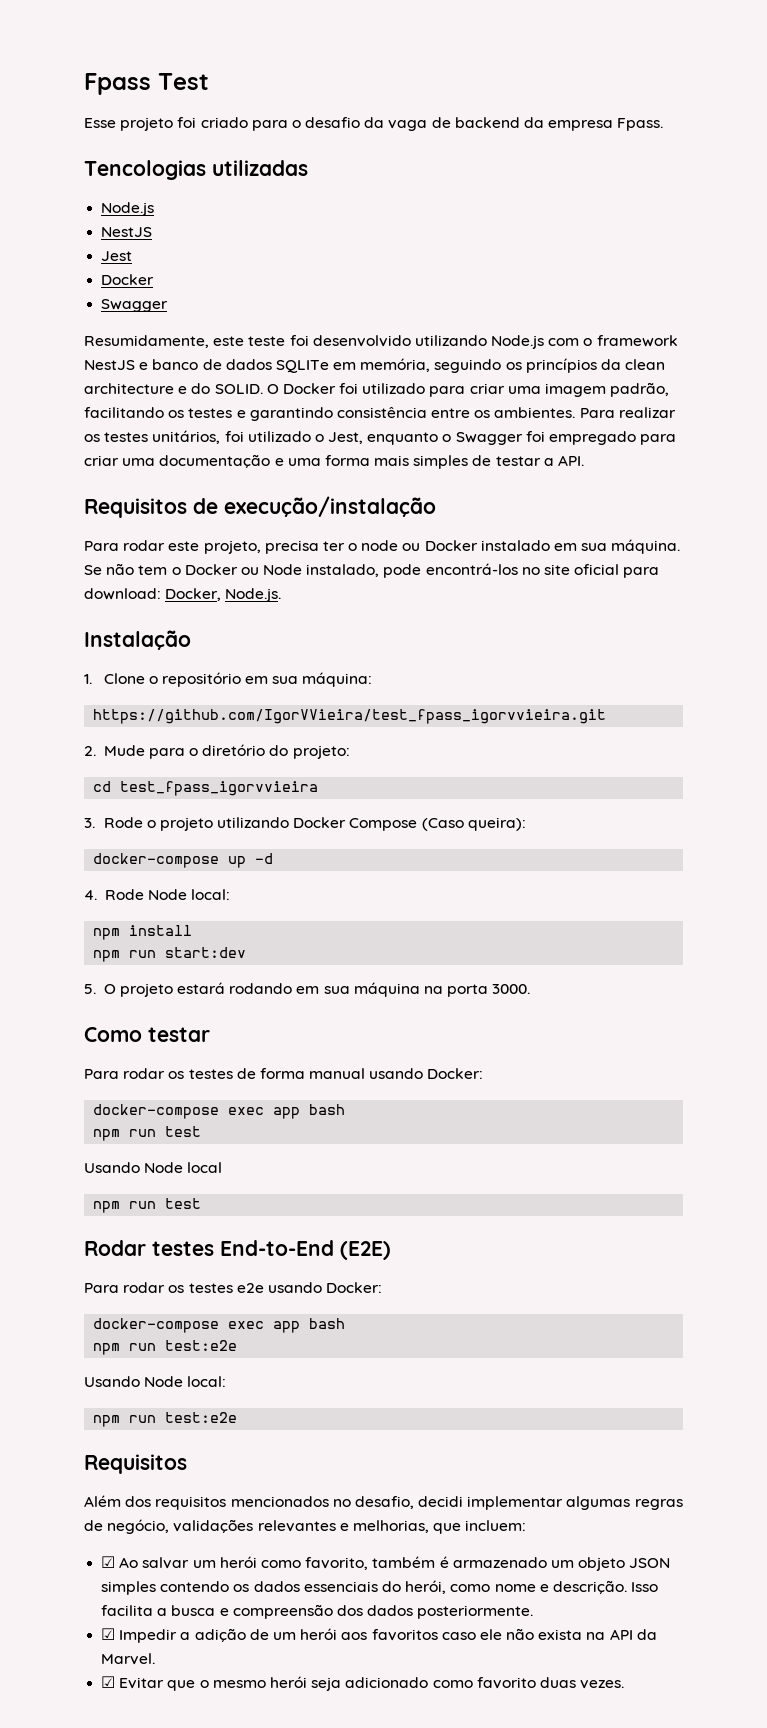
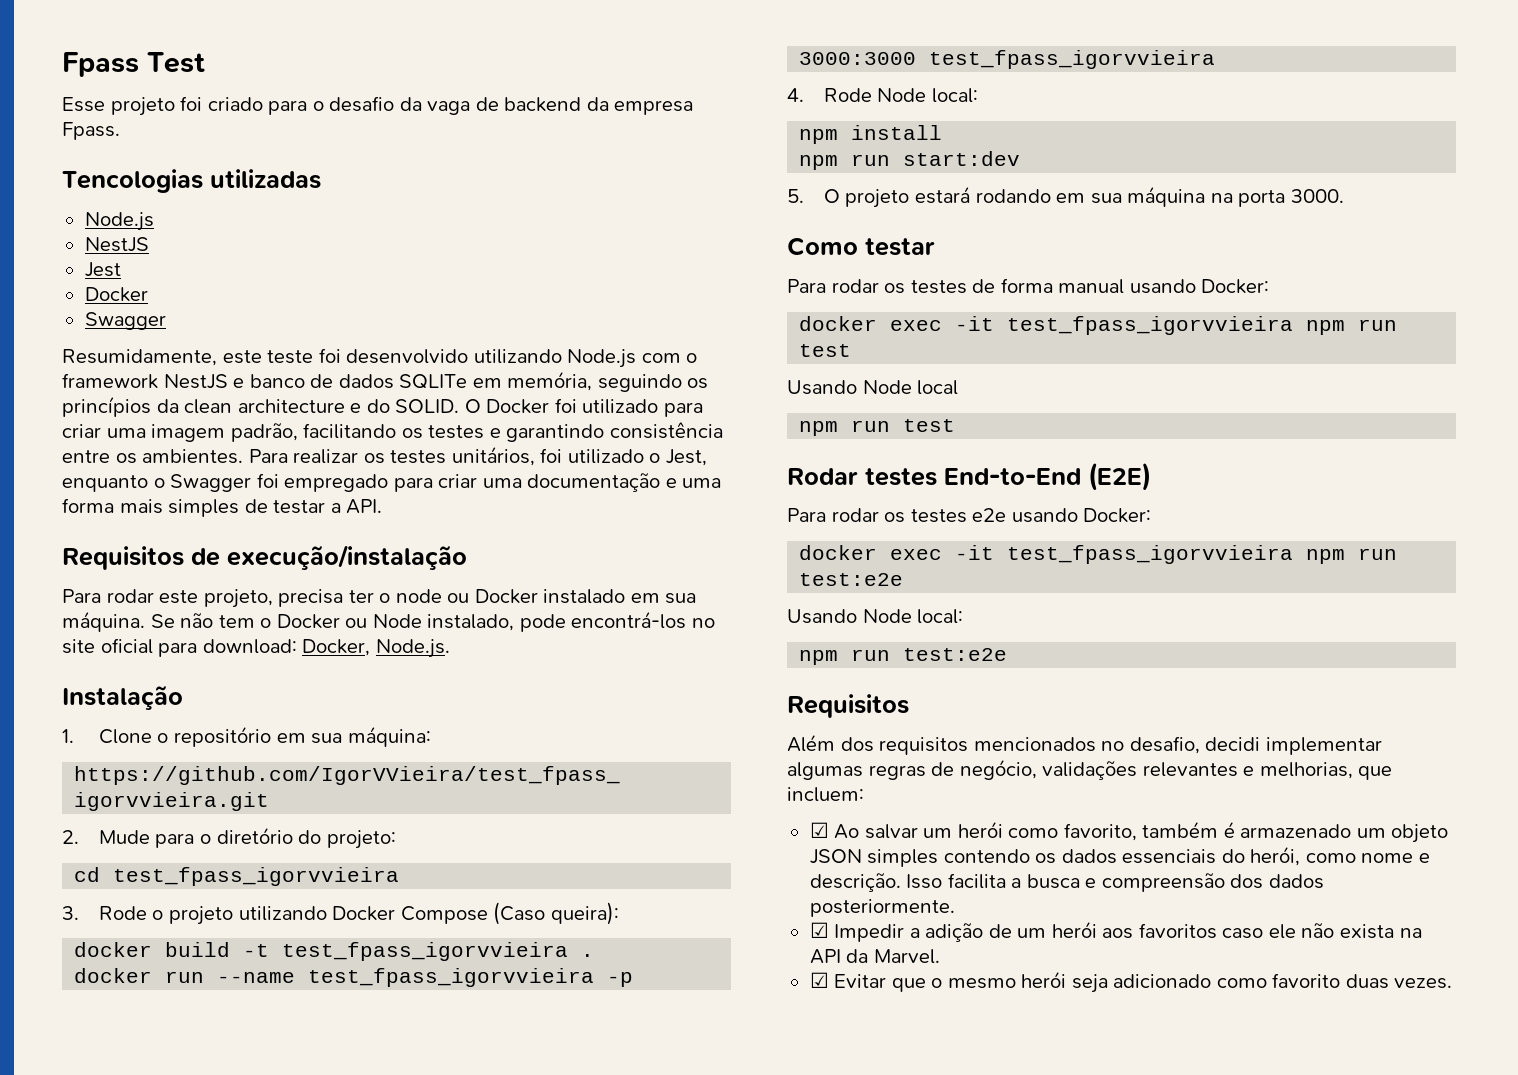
[93,853,274,868] docker-compose up -d -> [74,942,595,961] [74,968,634,987] [799,50,1216,69] docker build -t test_fpass_igorvvieira . // docker run --name test_fpass_igorvvieira -p 3000:3000 test_fpass_igorvvieira
[93,1104,346,1119] docker-compose exec app bash // -> [799,316,1294,335] docker exec -it test_fpass_igorvvieira
[93,1318,346,1333] docker-compose exec app bash // -> [799,545,1294,564] docker exec -it test_fpass_igorvvieira

